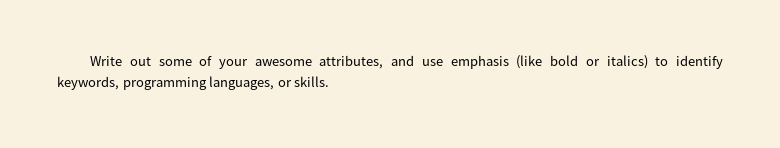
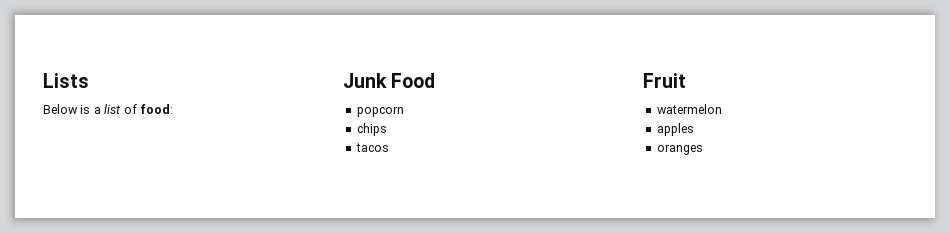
[90,55,724,69] [57,76,330,90] Write out some of your awesome attributes, and use emphasis (like bold or italics) to identify keywords, programming languages, or skills. -> [43,73,89,88] [43,104,173,114] [343,73,436,88] [356,106,404,117] [356,123,387,136] [355,143,389,152] [643,73,686,88] [656,104,722,114] [656,123,694,136] [656,144,703,155] Lists // Below is a list of food: // Junk Food // popcorn // chips // tacos // Fruit // watermelon // apples // oranges

